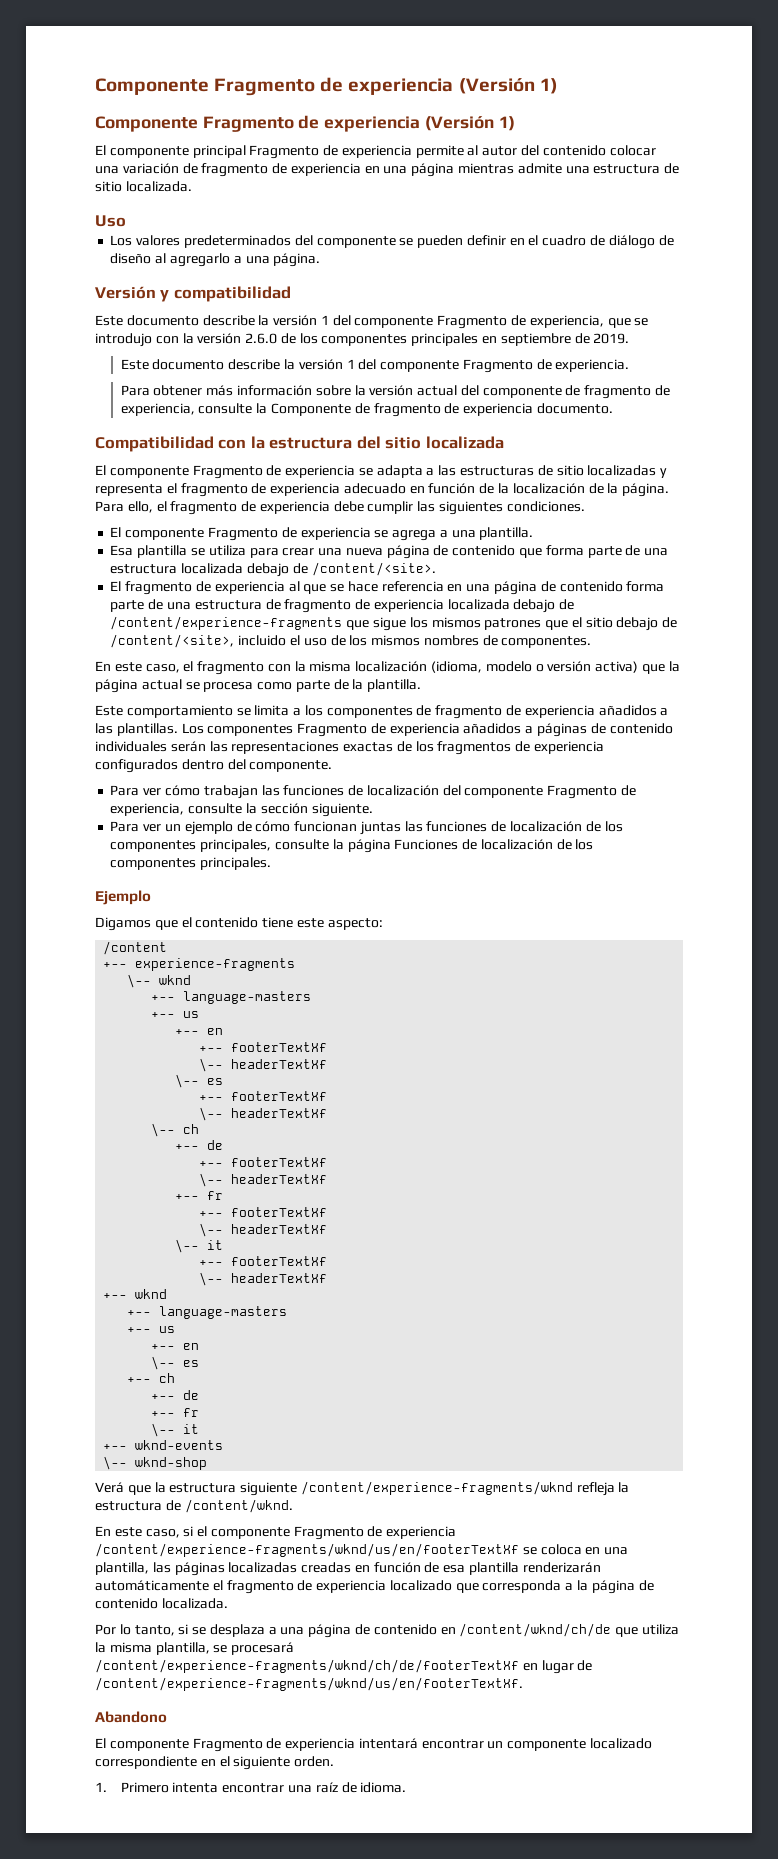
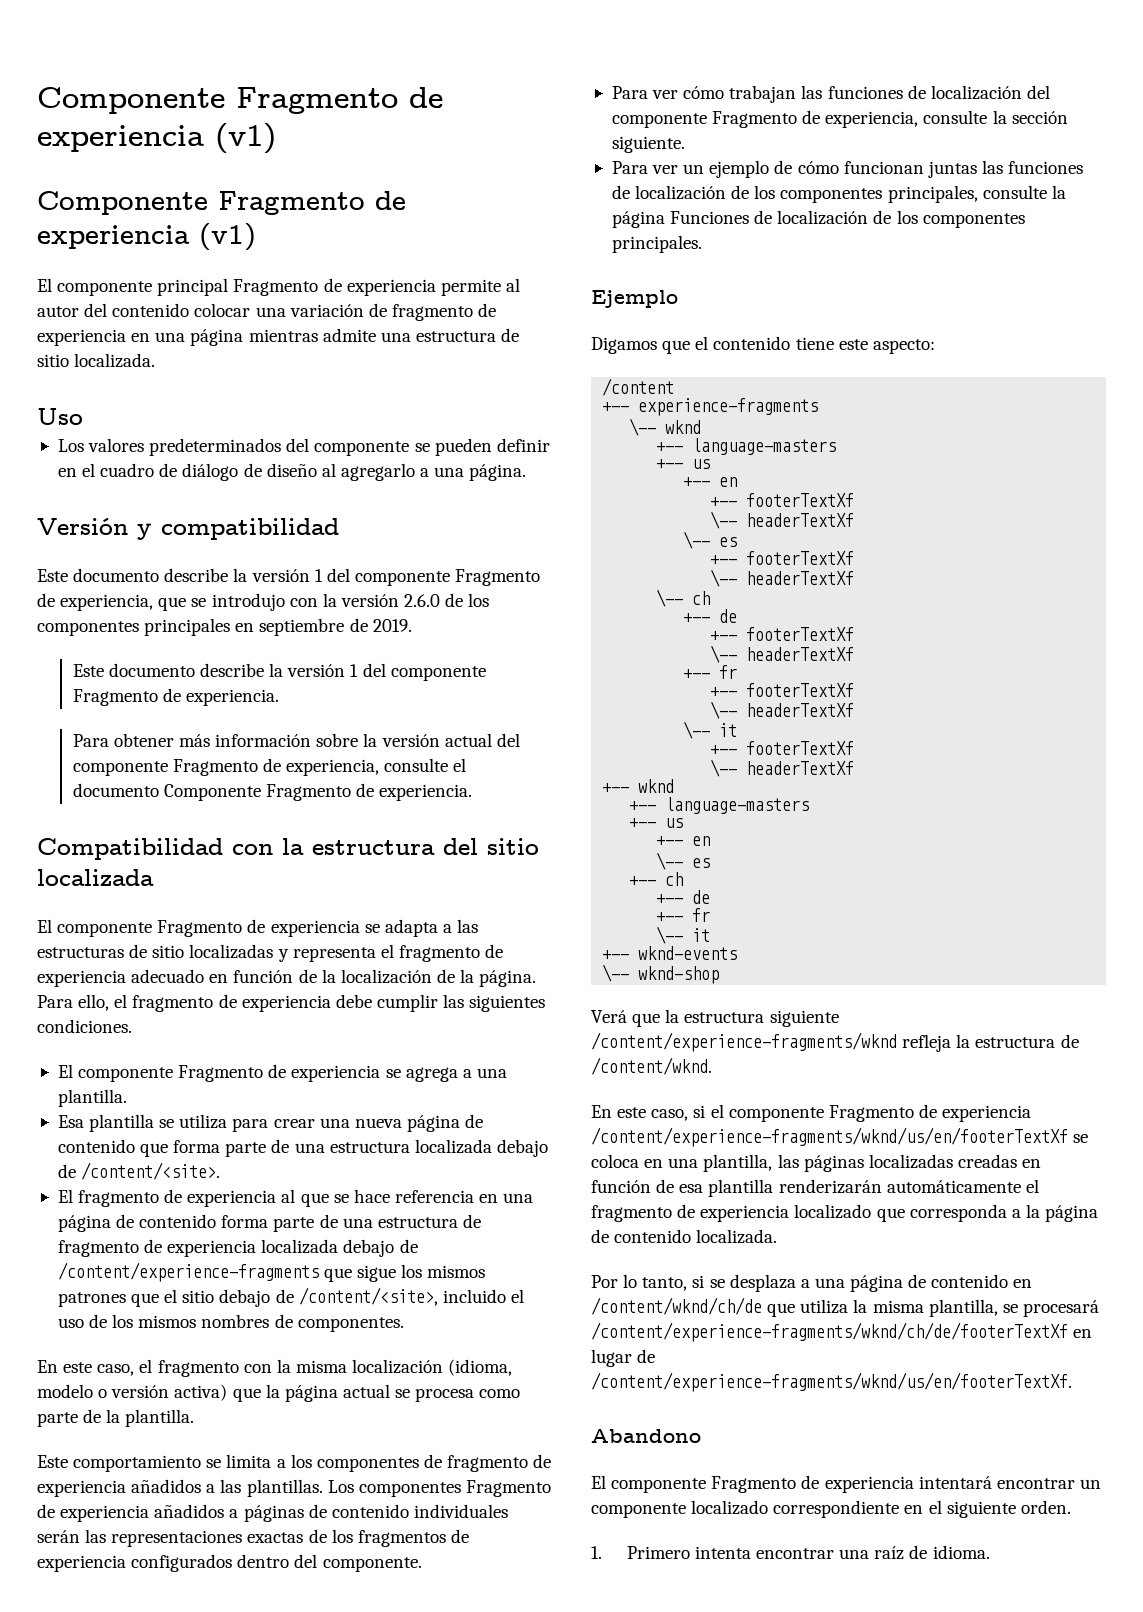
[95,77,558,96] [95,115,515,132] Componente Fragmento de experiencia (Versión 1) // Componente Fragmento de experiencia (Versión 1) -> [37,87,443,114] [37,123,276,154] [37,191,406,215] [37,223,256,251] Componente Fragmento de experiencia (v1) // Componente Fragmento de experiencia (v1)
[565,385,671,399] [120,403,613,417] de fragmento de experiencia, consulte la Componente de fragmento de experiencia documento. -> [172,758,467,776] [72,783,473,801] Fragmento de experiencia, consulte el documento Componente Fragmento de experiencia.

